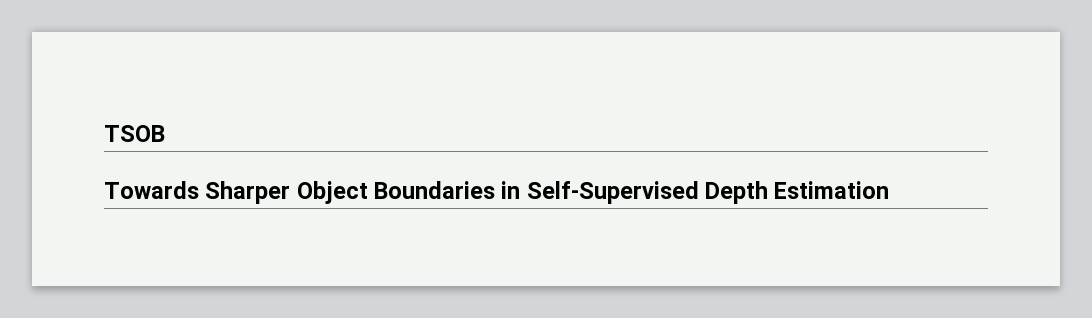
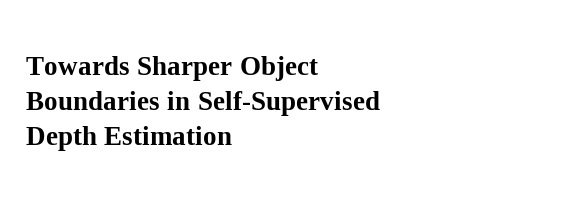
[104,125,165,142] TSOB // -> (26, 65) none

